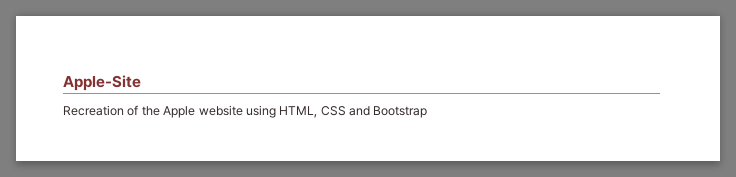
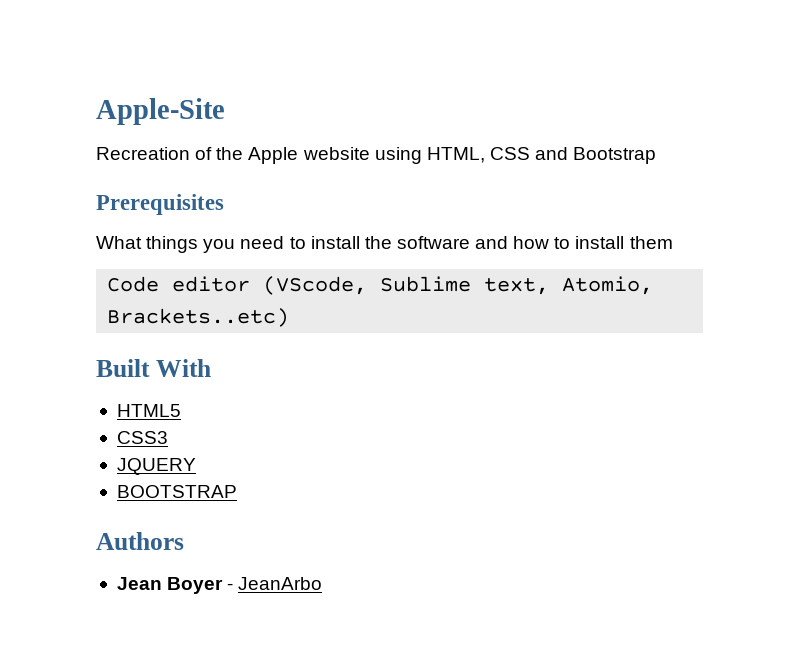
(428, 112) none -> [96,194,224,215] [96,236,673,253] [107,276,654,295] [107,308,290,327] [96,359,211,377] [116,404,181,417] [116,431,168,444] [116,458,196,475] [116,485,237,498] [96,532,184,550] [116,577,323,594] // Prerequisites // What things you need to install the software and how to install them // Code editor (VScode, Sublime text, Atomio, Brackets..etc) // Built With // HTML5 // CSS3 // JQUERY // BOOTSTRAP // Authors // Jean Boyer - JeanArbo

